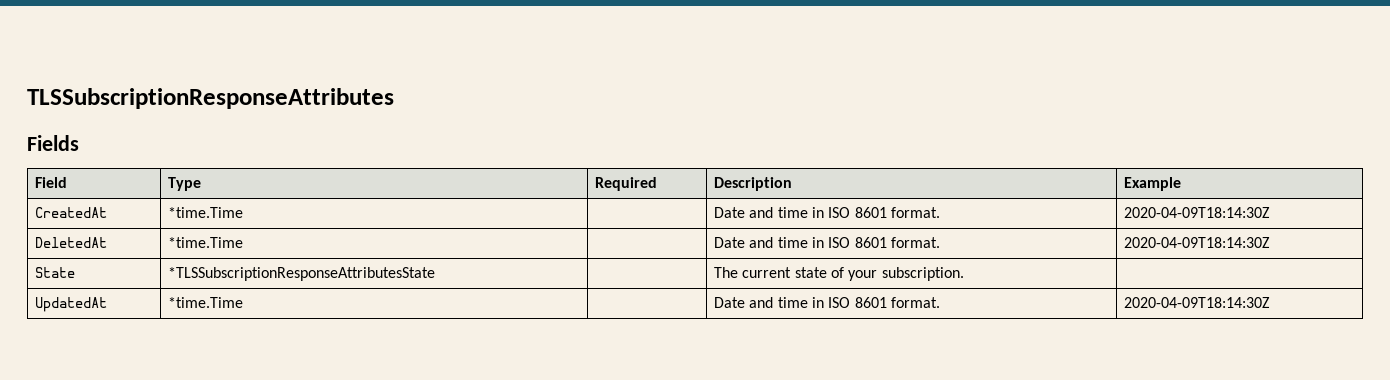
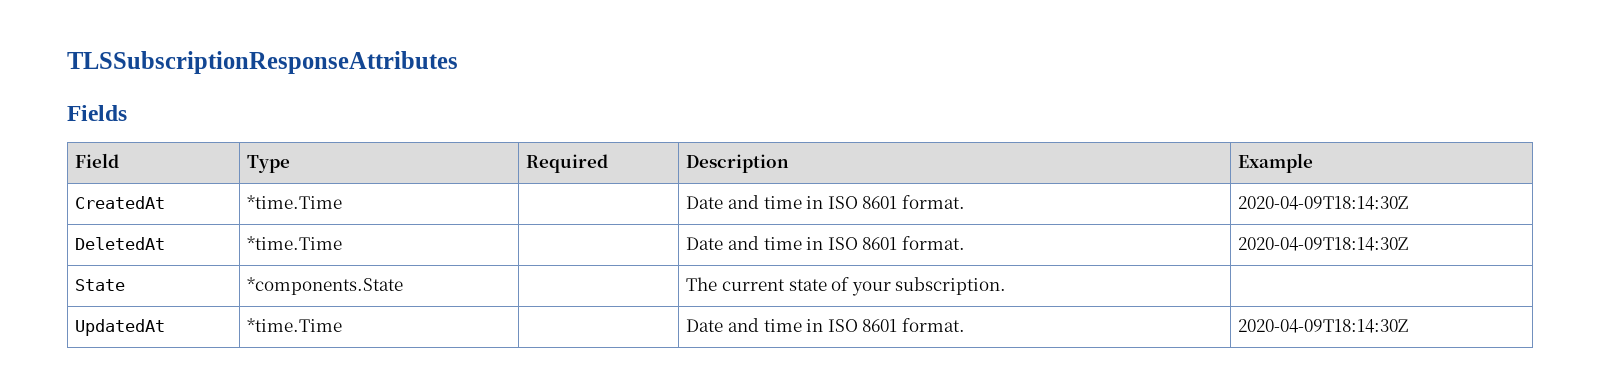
[168,267,436,281] *TLSSubscriptionResponseAttributesState -> [247,277,404,295] *components.State

